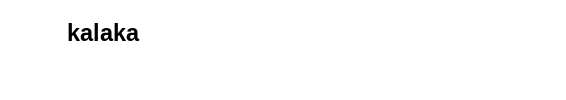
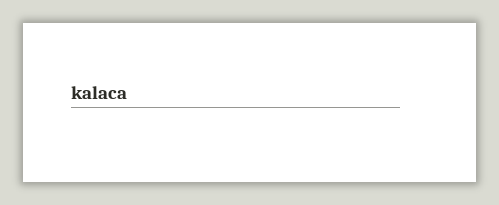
[67,23,140,41] kalaka -> [71,86,127,99] kalaca

